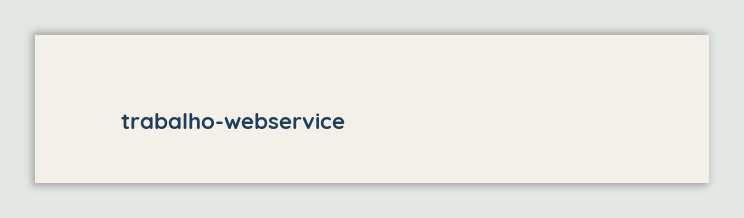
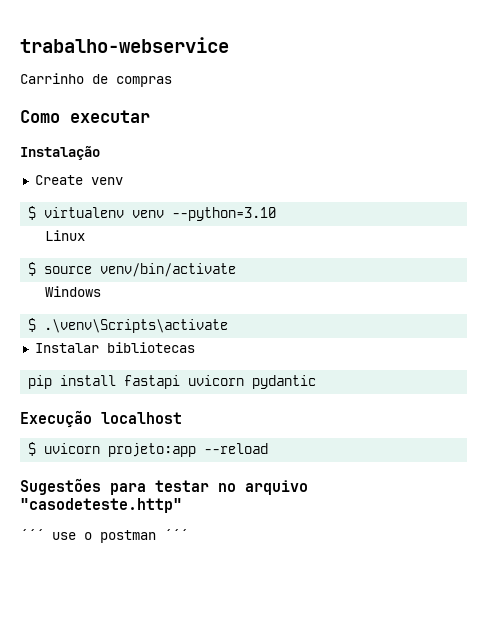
(345, 121) none -> [20,73,172,87] [20,110,150,123] [20,145,100,160] [34,175,123,185] [28,206,277,221] [45,230,86,241] [28,262,237,277] [45,286,102,297] [28,318,229,333] [34,342,195,353] [28,375,317,389] [20,410,182,428] [28,442,269,457] [20,478,308,495] [20,498,182,513] [20,529,188,543] // Carrinho de compras // Como executar // Instalação // Create venv // $ virtualenv venv --python=3.10 // Linux // $ source venv/bin/activate // Windows // $ .\venv\Scripts\activate // Instalar bibliotecas // pip install fastapi uvicorn pydantic // Execução localhost // $ uvicorn projeto:app --reload // Sugestões para testar no arquivo "casodeteste.http" // ´´´ use o postman ´´´

